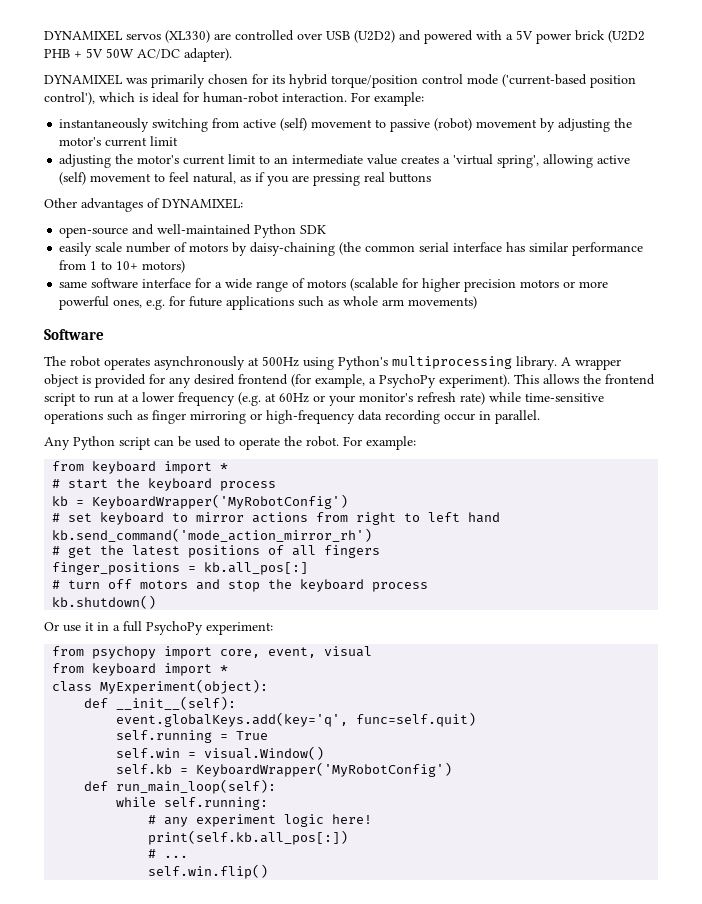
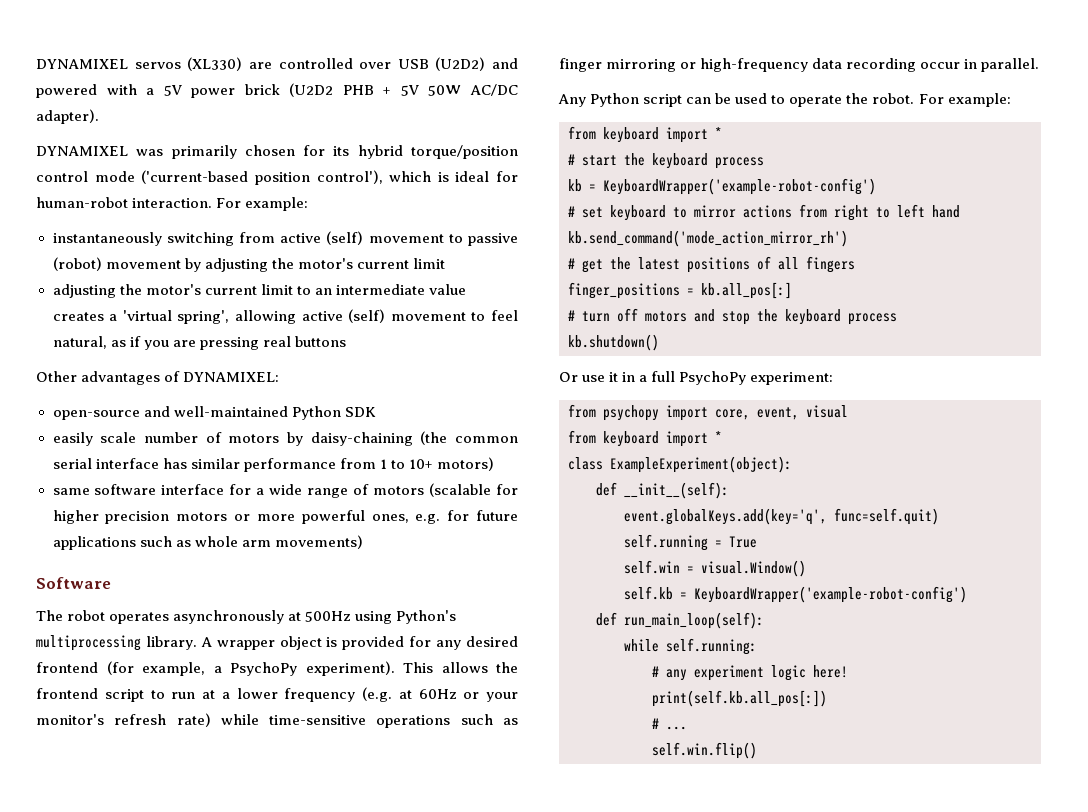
[92,494,349,509] KeyboardWrapper('MyRobotConfig') -> [603,178,876,195] KeyboardWrapper('example-robot-config')
[100,679,269,694] MyExperiment(object): -> [610,456,792,473] ExampleExperiment(object):
[196,762,453,777] KeyboardWrapper('MyRobotConfig') -> [694,586,967,603] KeyboardWrapper('example-robot-config')

